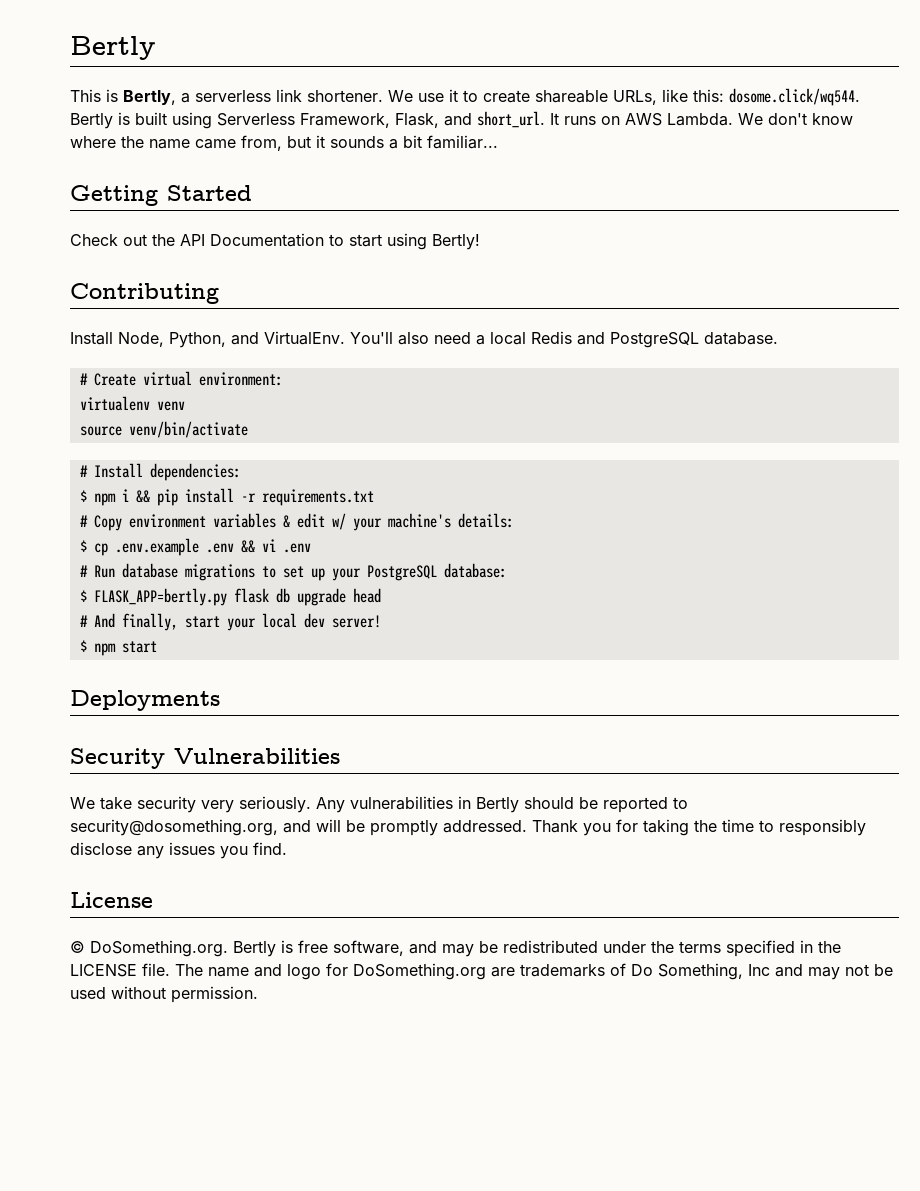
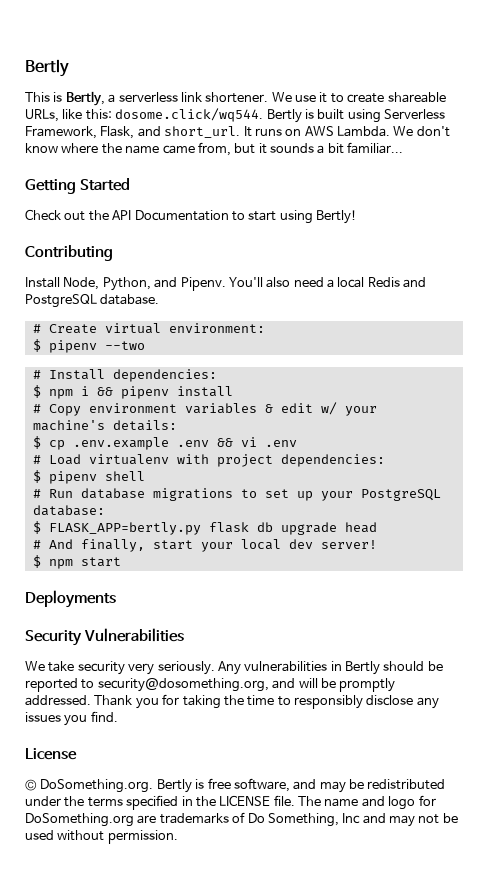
[264,331,345,345] VirtualEnv. -> [180,277,226,291] Pipenv.
[79,396,185,411] [79,421,248,438] virtualenv venv // source venv/bin/activate -> [32,339,145,353] $ pipenv --two
[156,489,178,506] pip -> [120,386,169,399] pipenv
[240,489,374,506] -r requirements.txt -> (233, 391) none
(311, 548) none -> [32,454,385,467] [32,470,145,484] // # Load virtualenv with project dependencies: // $ pipenv shell

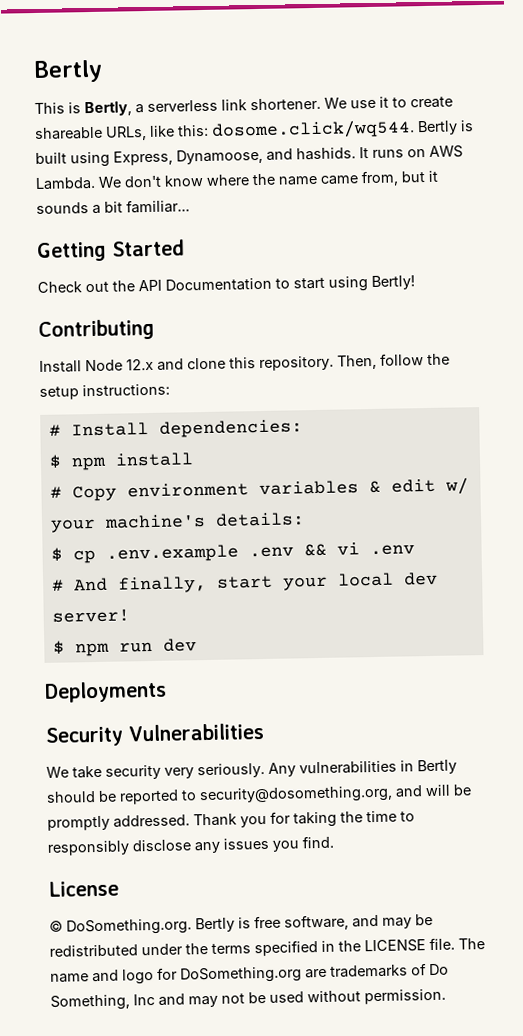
[384,109,445,119] [25,126,241,139] Serverless Framework, Flask, and short_url. -> [113,147,356,166] Express, Dynamoose, and hashids.
[63,277,427,291] [25,294,160,308] [32,323,265,334] [32,339,145,353] Node, Python, and Pipenv. You'll also need a local Redis and PostgreSQL database. // # Create virtual environment: // $ pipenv --two -> [85,353,450,372] [39,383,170,400] Node 12.x and clone this repository. Then, follow the setup instructions:
[80,386,169,399] i && pipenv -> (107, 463) none
[32,454,385,467] [32,470,145,484] [32,488,441,501] [32,505,105,516] [32,521,377,535] // # Load virtualenv with project dependencies: // $ pipenv shell // # Run database migrations to set up your PostgreSQL database: // $ FLASK_APP=bertly.py flask db upgrade head -> (415, 550) none
[80,557,121,567] start -> [118,638,197,653] run dev

